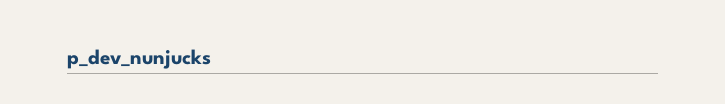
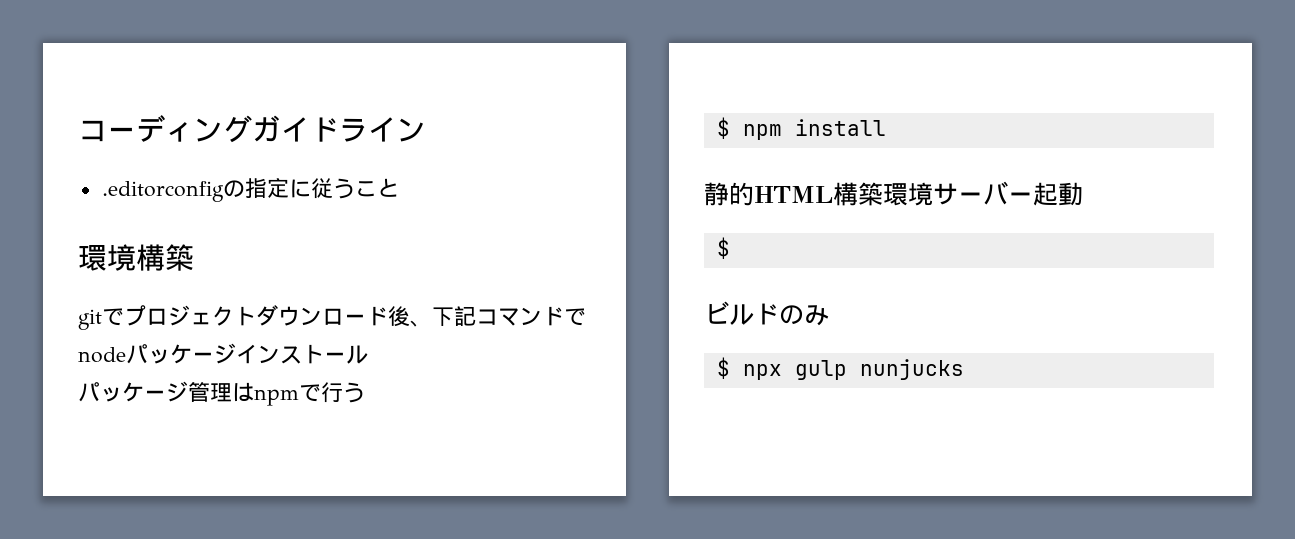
[67,49,211,69] p_dev_nunjucks -> [78,115,426,143] [101,178,399,202] [78,244,194,271] [78,305,586,330] [78,343,368,364] [78,381,365,406] [716,117,886,140] [704,181,1083,206] [716,237,730,259] [704,301,829,326] [716,357,964,380] コーディングガイドライン // .editorconfigの指定に従うこと // 環境構築 // gitでプロジェクトダウンロード後、下記コマンドでnodeパッケージインストール // パッケージ管理はnpmで行う // $ npm install // 静的HTML構築環境サーバー起動 // $ // ビルドのみ // $ npx gulp nunjucks

